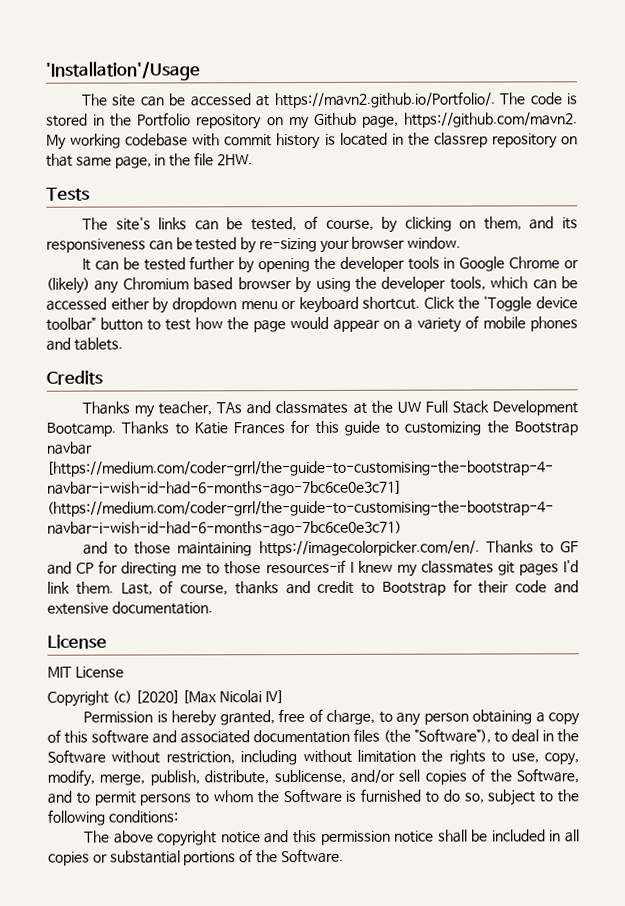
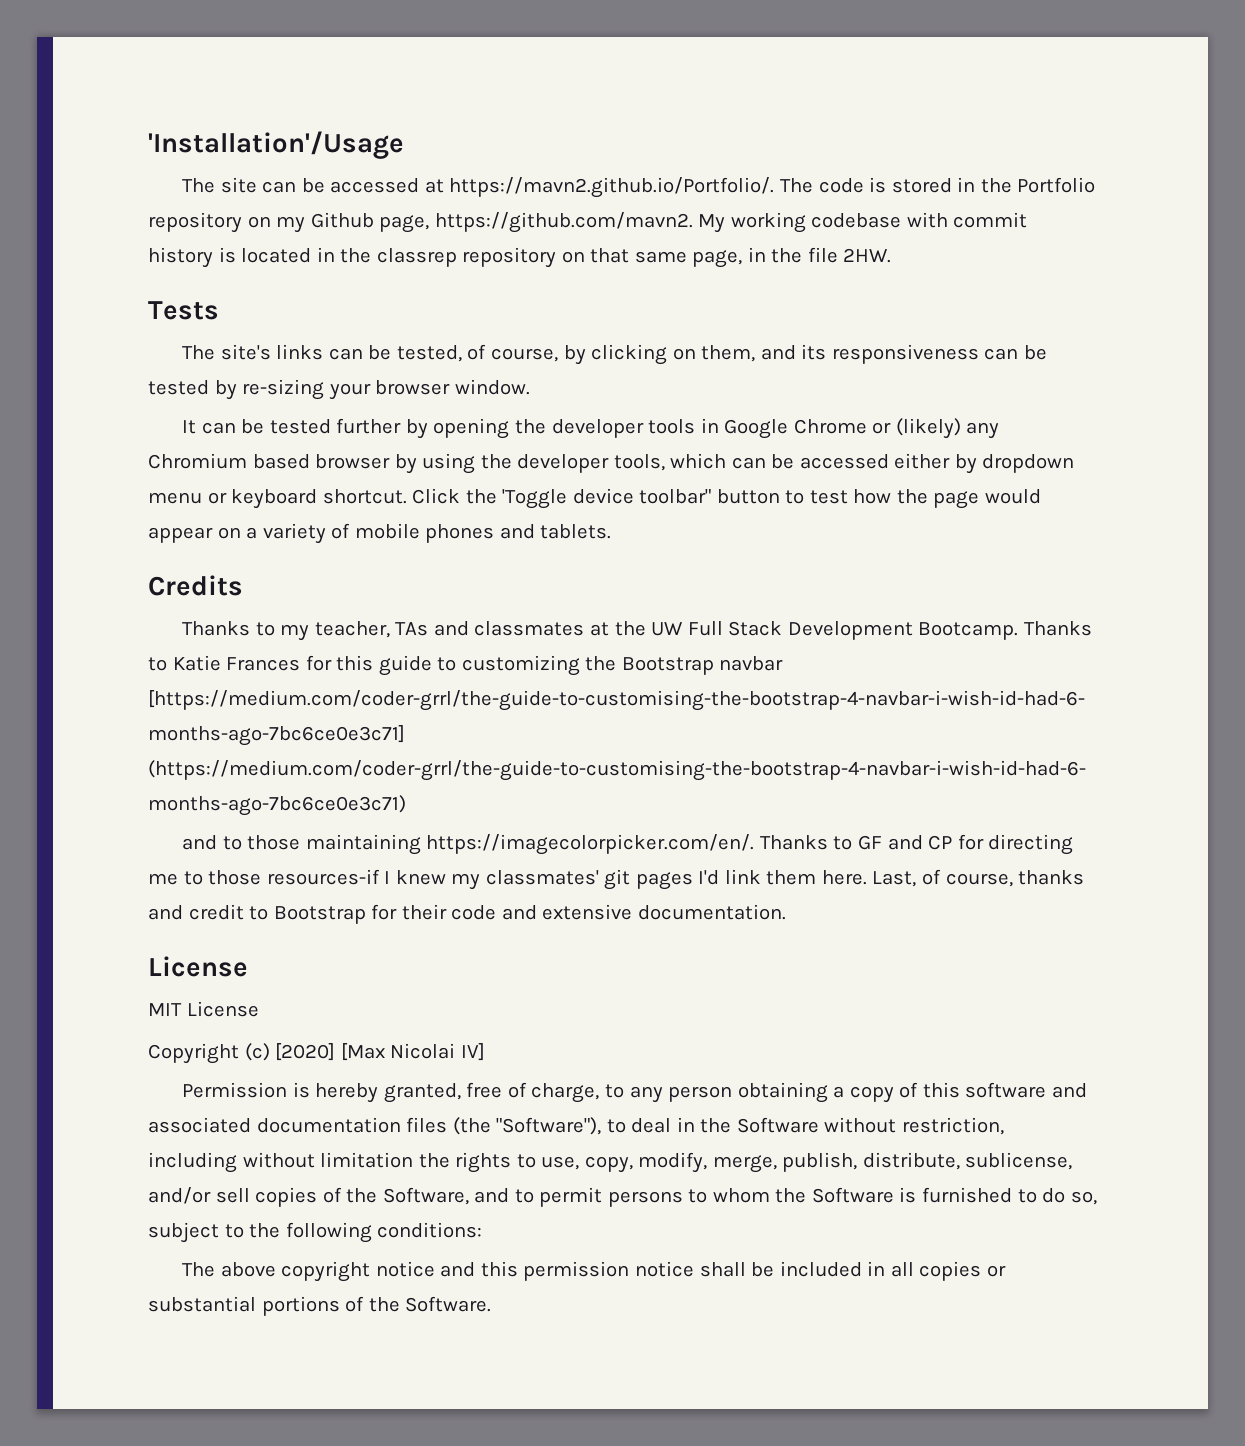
(131, 408) none -> [255,622,275,636] to
[420,560,494,574] classmates -> [485,870,599,885] classmates'
[75,581,114,595] them. -> [766,870,867,885] them here.

